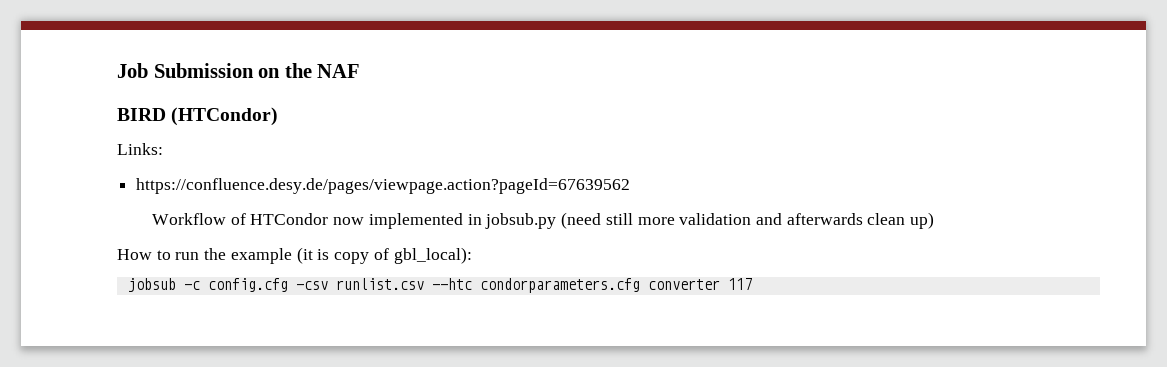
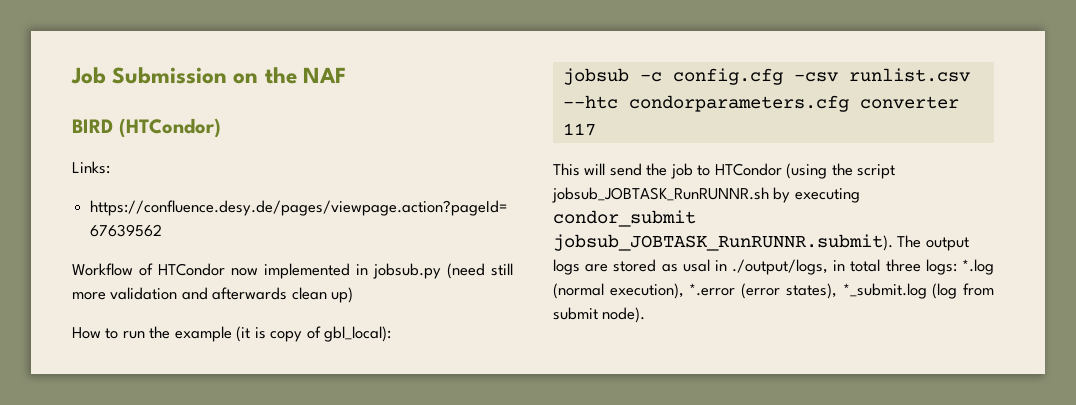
(752, 284) none -> [553,163,896,179] [552,187,860,203] [553,210,696,227] [553,234,969,251] [553,259,994,275] [553,283,994,299] [553,307,646,323] // This will send the job to HTCondor (using the script jobsub_JOBTASK_RunRUNNR.sh by executing condor_submit jobsub_JOBTASK_RunRUNNR.submit). The output logs are stored as usal in ./output/logs, in total three logs: *.log (normal execution), *.error (error states), *_submit.log (log from submit node).

